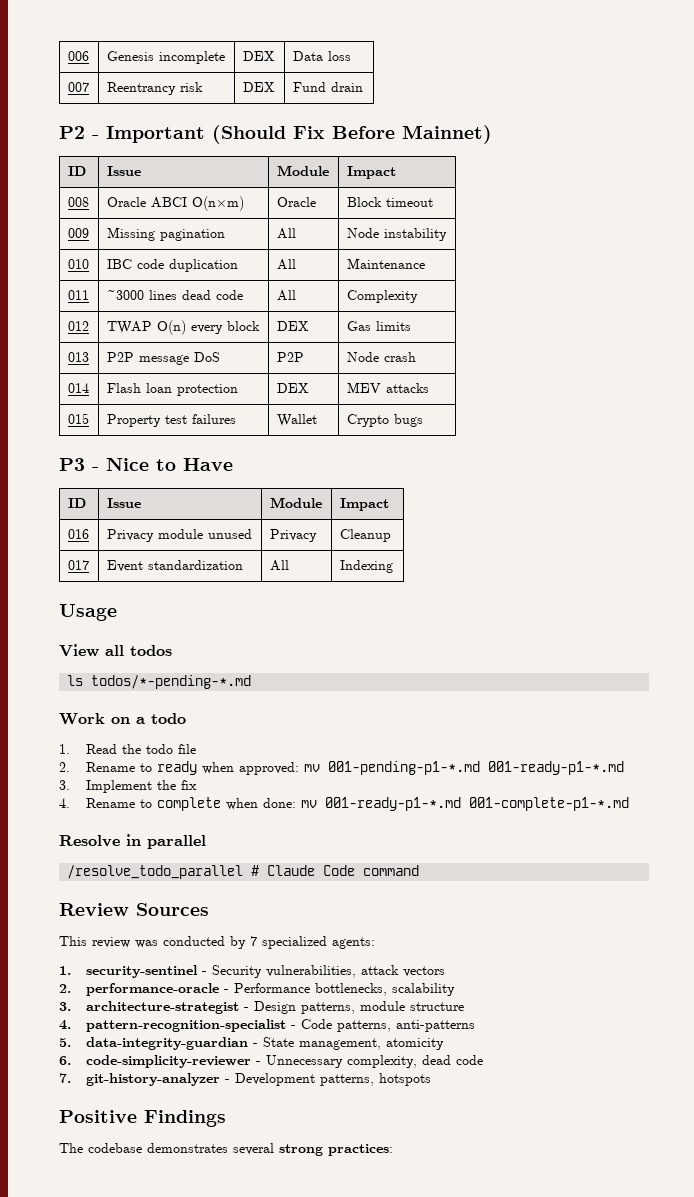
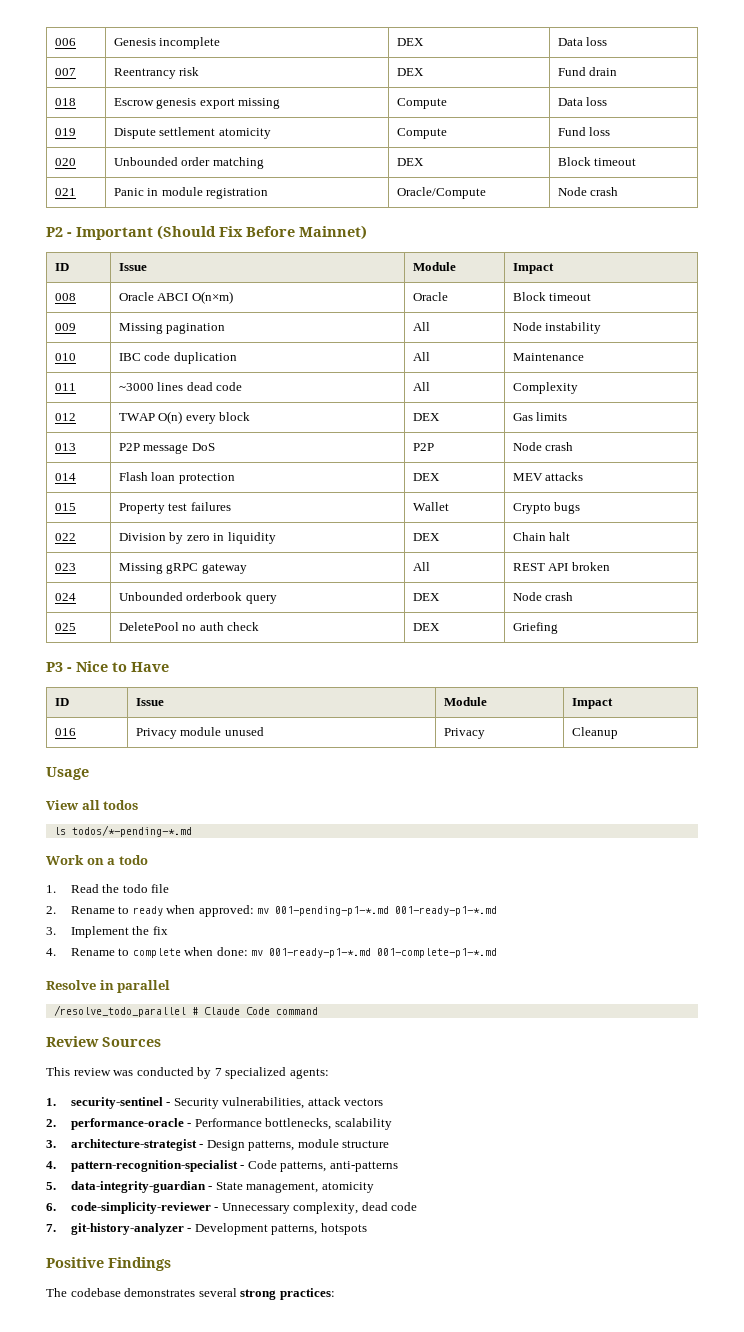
(363, 87) none -> [54,98,76,106] [113,98,281,109] [396,98,447,109] [557,97,608,106] [54,128,76,136] [113,127,271,139] [396,128,447,139] [557,127,611,136] [54,158,76,166] [113,157,264,169] [396,158,424,166] [557,157,637,166] [54,188,76,196] [113,187,269,199] [396,187,486,199] [557,187,619,196] // 018 | Escrow genesis export missing | Compute | Data loss // 019 | Dispute settlement atomicity | Compute | Fund loss // 020 | Unbounded order matching | DEX | Block timeout // 021 | Panic in module registration | Oracle/Compute | Node crash
(423, 420) none -> [54,533,76,541] [118,532,276,544] [412,533,440,541] [512,532,571,541] [54,563,76,571] [118,563,247,574] [412,562,430,571] [512,562,610,571] [54,593,76,601] [118,592,277,604] [412,593,440,601] [512,592,574,601] [54,623,76,631] [118,622,260,631] [412,623,440,631] [512,622,558,634] // 022 | Division by zero in liquidity | DEX | Chain halt // 023 | Missing gRPC gateway | All | REST API broken // 024 | Unbounded orderbook query | DEX | Node crash // 025 | DeletePool no auth check | DEX | Griefing
[67,560,89,570] [106,560,243,572] [269,560,289,571] [339,560,393,573] // 017 | Event standardization | All | Indexing -> (618, 733) none

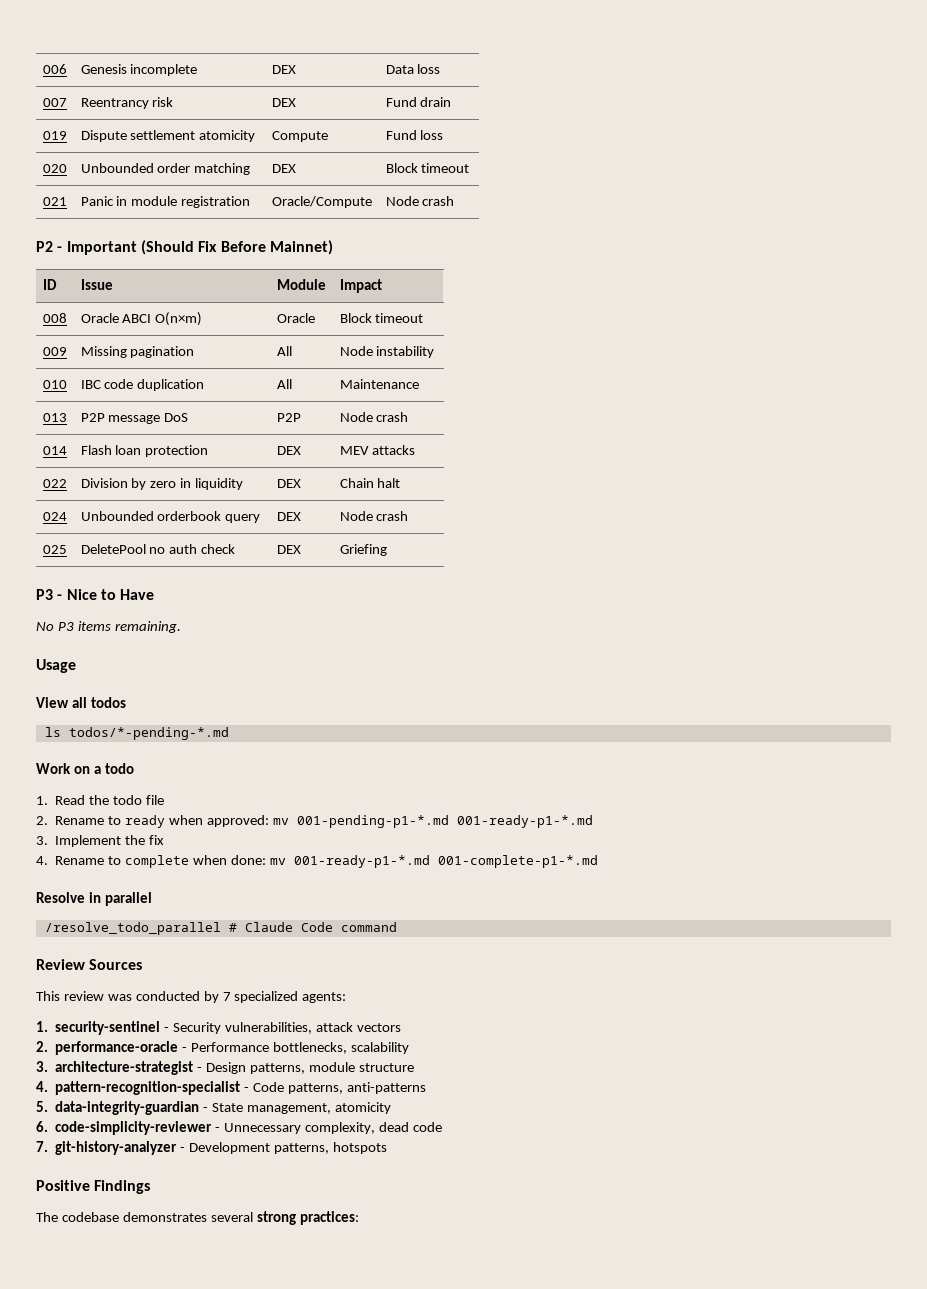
[54,98,76,106] [113,98,281,109] [396,98,447,109] [557,97,608,106] // 018 | Escrow genesis export missing | Compute | Data loss -> (452, 102) none
[54,383,76,391] [118,382,243,391] [412,382,430,391] [512,382,578,394] [54,413,76,421] [118,411,251,424] [412,413,440,421] [512,412,568,421] // 011 | ~3000 lines dead code | All | Complexity // 012 | TWAP O(n) every block | DEX | Gas limits -> (419, 384) none
[54,503,76,511] [118,502,231,514] [412,502,449,511] [512,502,581,514] // 015 | Property test failures | Wallet | Crypto bugs -> (416, 450) none
[54,563,76,571] [118,563,247,574] [412,562,430,571] [512,562,610,571] // 023 | Missing gRPC gateway | All | REST API broken -> (401, 483) none
[54,698,69,706] [135,698,164,706] [443,697,487,706] [571,698,613,709] [54,728,76,736] [135,727,264,739] [443,728,485,739] [571,727,618,739] // ID | Issue | Module | Impact // 016 | Privacy module unused | Privacy | Cleanup -> [36,621,181,633] // No P3 items remaining.

